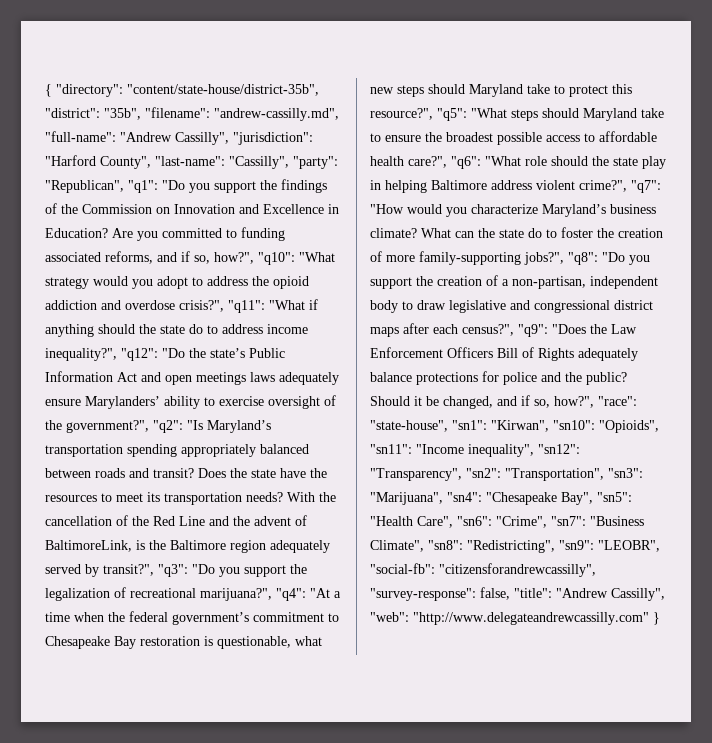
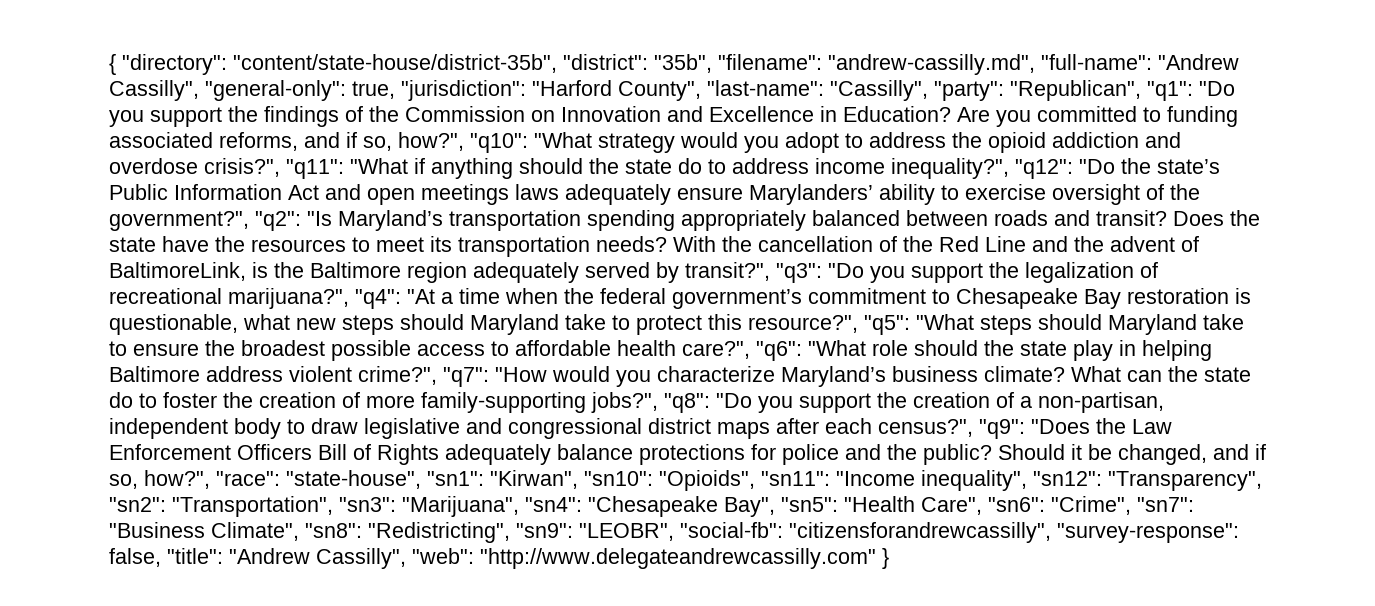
(229, 138) none -> [205,80,395,101] "general-only": true,

